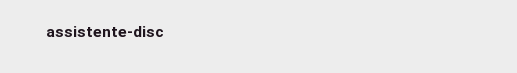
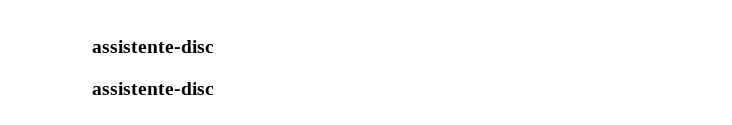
[46,26,164,37] assistente-disc -> [92,40,214,53] [92,82,214,95] assistente-disc // assistente-disc

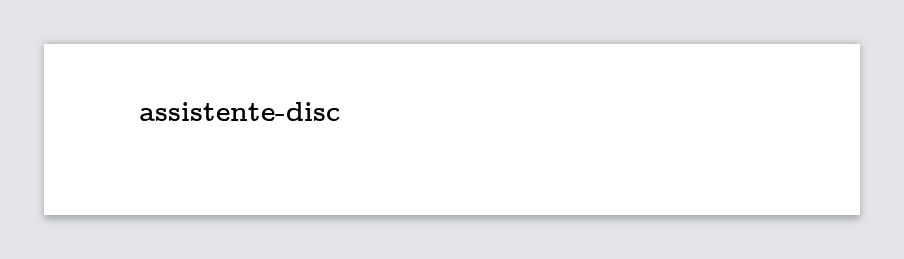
[92,40,214,53] [92,82,214,95] assistente-disc // assistente-disc -> [139,102,340,121] assistente-disc

